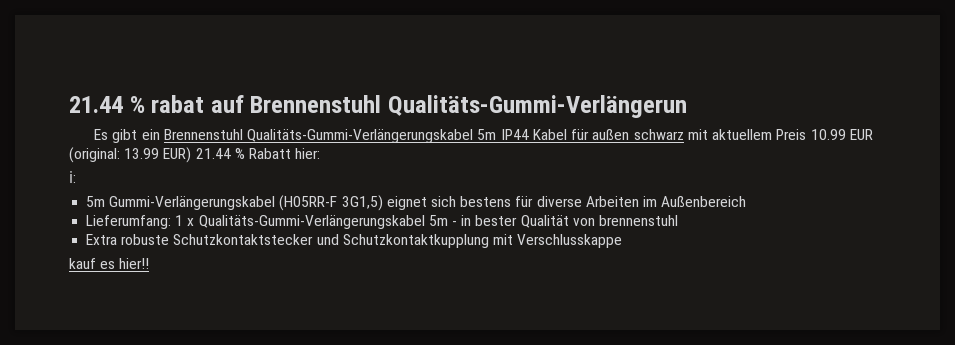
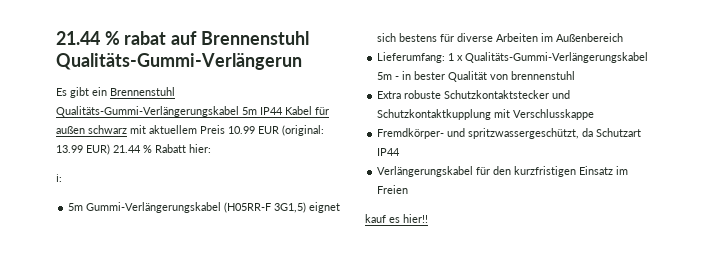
(623, 241) none -> [377,128,642,139] [377,148,401,156] [377,166,629,177] [377,185,409,194] // Fremdkörper- und spritzwassergeschützt, da Schutzart IP44 // Verlängerungskabel für den kurzfristigen Einsatz im Freien

